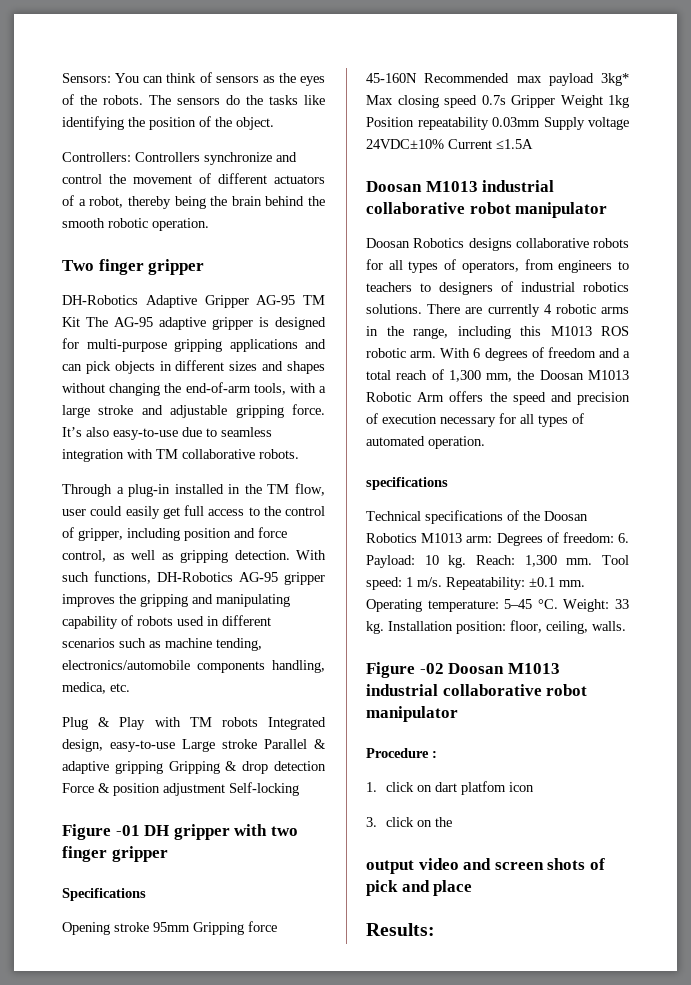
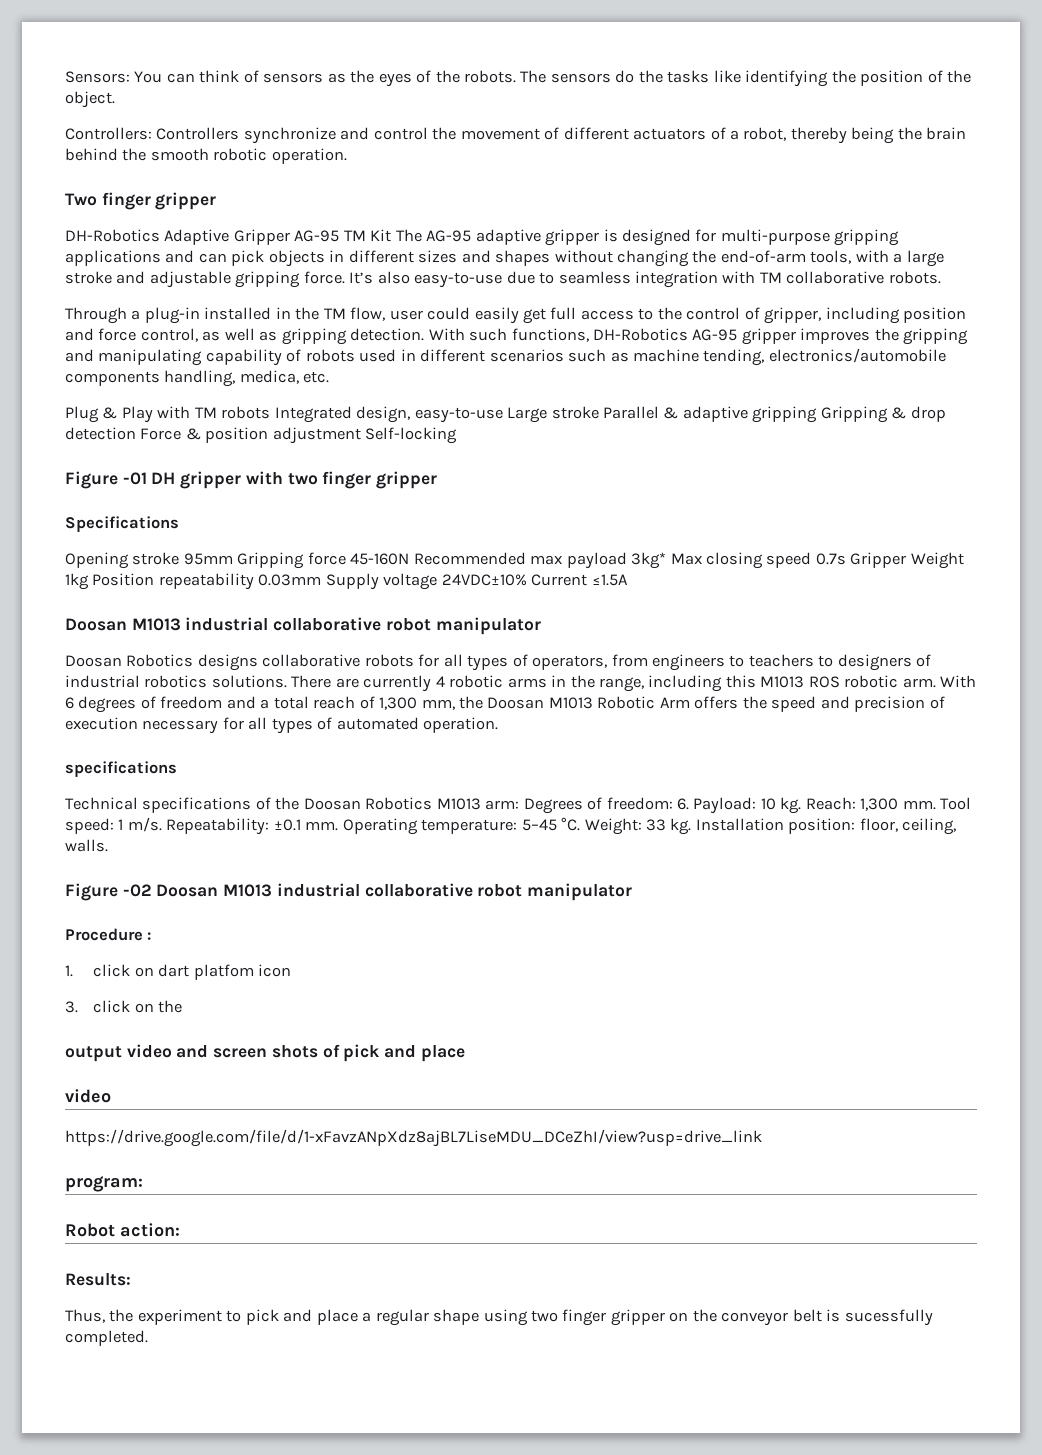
[366,923,435,936] Results: -> [65,1089,111,1103] [65,1129,762,1147] [65,1176,143,1192] [65,1223,180,1237] [65,1273,131,1286] [65,1309,933,1326] [65,1330,148,1346] video // https://drive.google.com/file/d/1-xFavzANpXdz8ajBL7LiseMDU_DCeZhI/view?usp=drive_link // program: // Robot action: // Results: // Thus, the experiment to pick and place a regular shape using two finger gripper on the conveyor belt is sucessfully completed.

